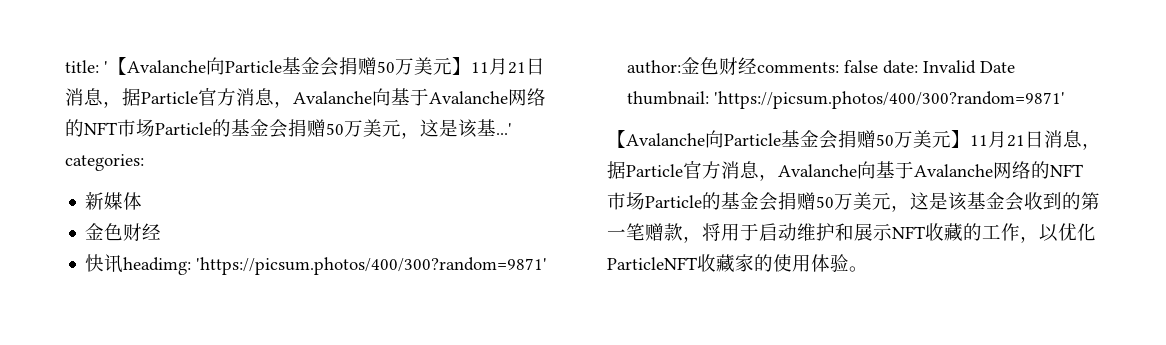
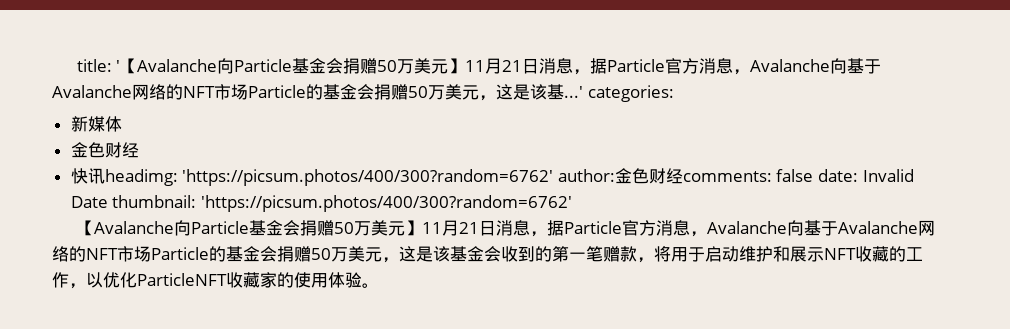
[196,257,548,275] 'https://picsum.photos/400/300?random=9871' -> [182,169,554,186] 'https://picsum.photos/400/300?random=6762'
[714,91,1066,109] 'https://picsum.photos/400/300?random=9871' -> [200,195,572,212] 'https://picsum.photos/400/300?random=6762'

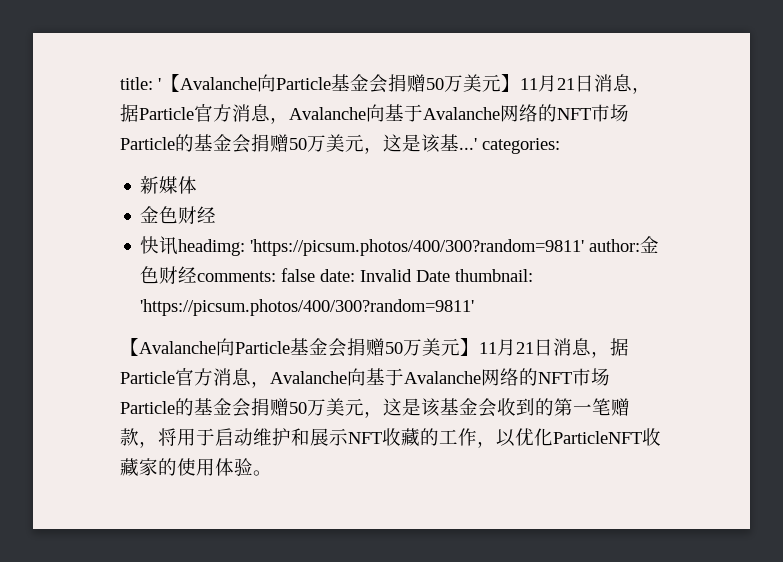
[182,169,554,186] 'https://picsum.photos/400/300?random=6762' -> [250,239,585,256] 'https://picsum.photos/400/300?random=9811'
[200,195,572,212] 'https://picsum.photos/400/300?random=6762' -> [140,299,475,316] 'https://picsum.photos/400/300?random=9811'

